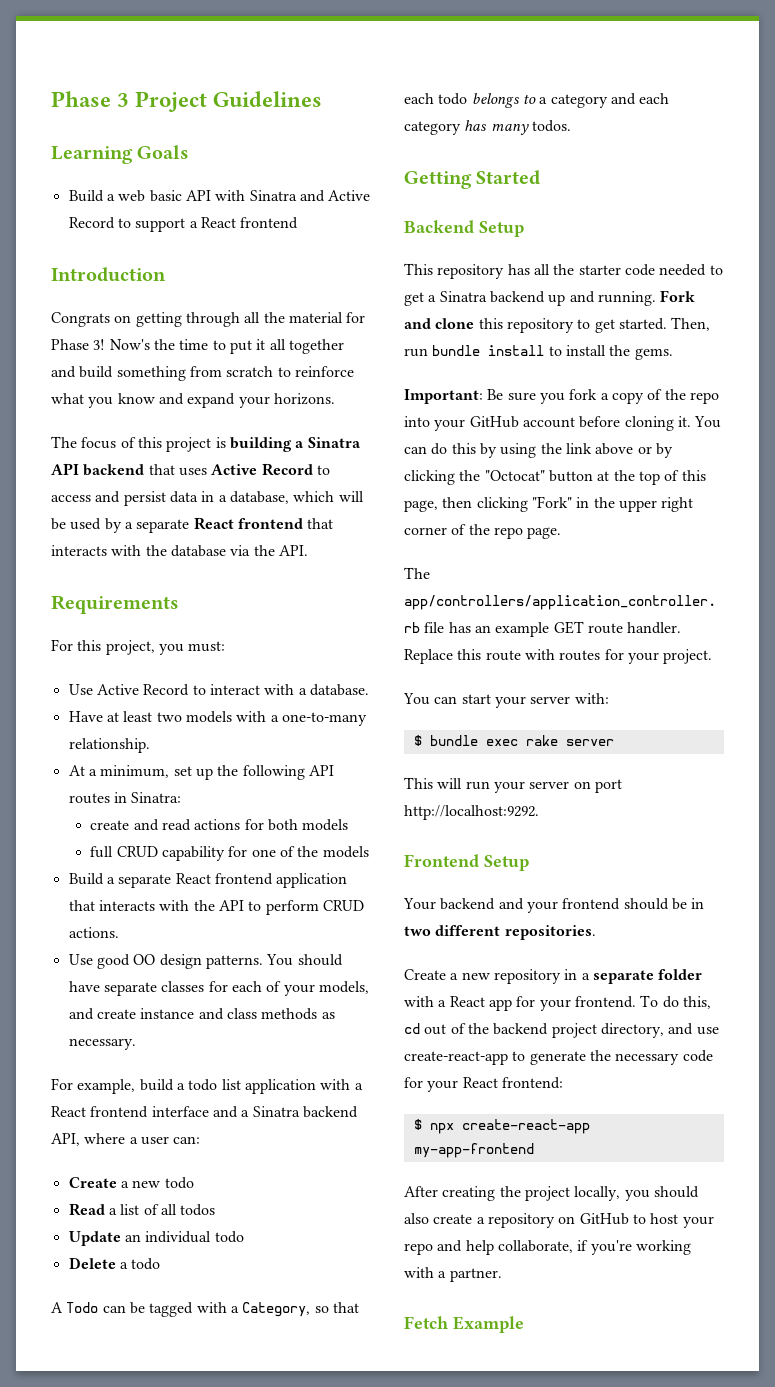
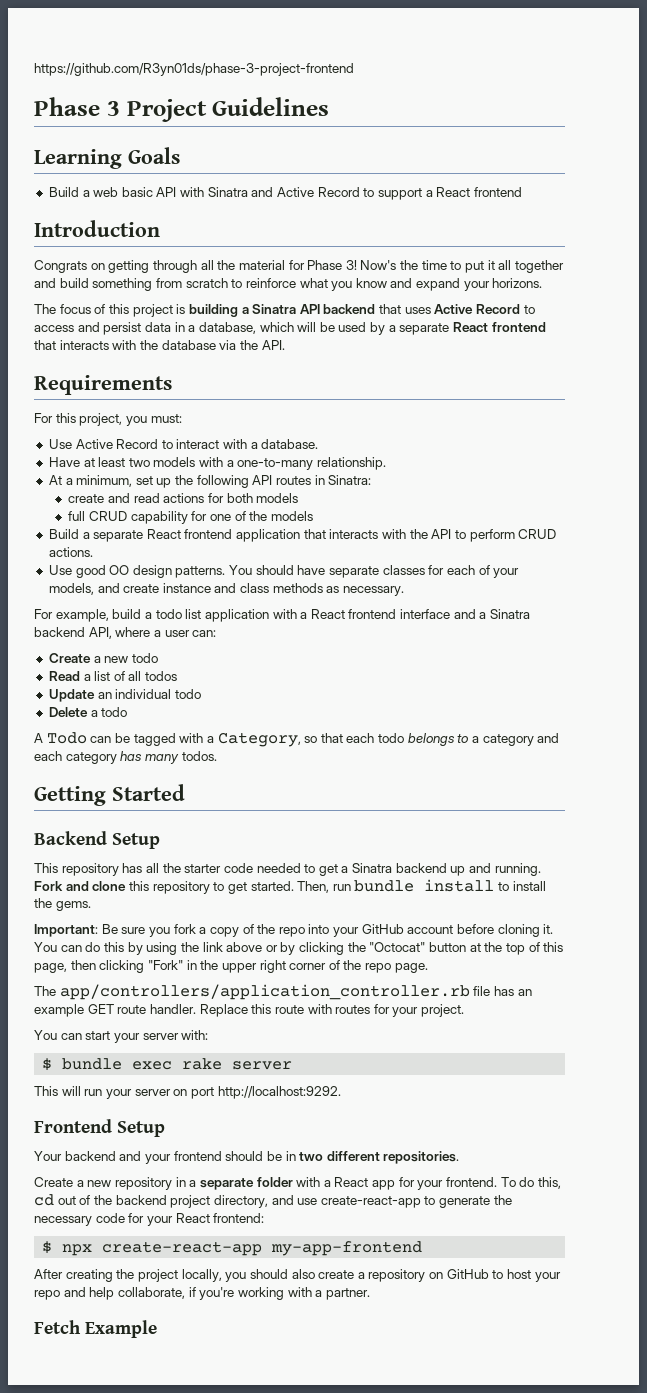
(51, 99) none -> [34,63,354,76] https://github.com/R3yn01ds/phase-3-project-frontend //

